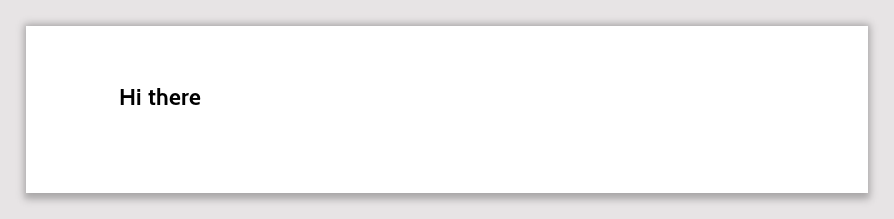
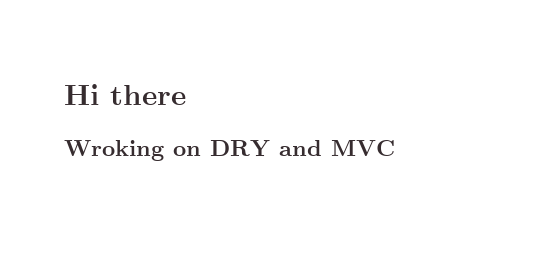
(202, 96) none -> [64,140,395,161] // Wroking on DRY and MVC

